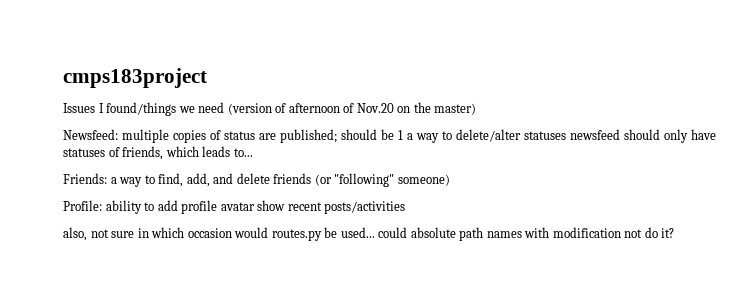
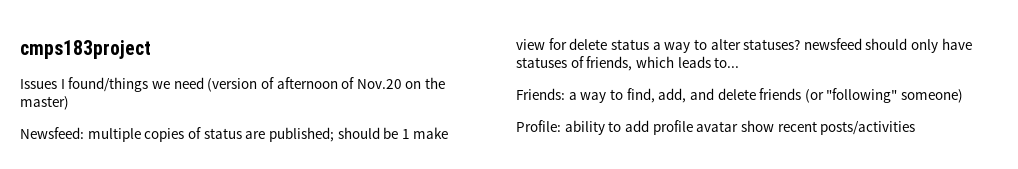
[407,129,566,143] a way to delete/alter statuses -> [413,127,449,139] [516,38,801,53] make view for delete status a way to alter statuses?
[63,227,675,241] // also, not sure in which occasion would routes.py be used... could absolute path names with modification not do it? -> (916, 128) none

